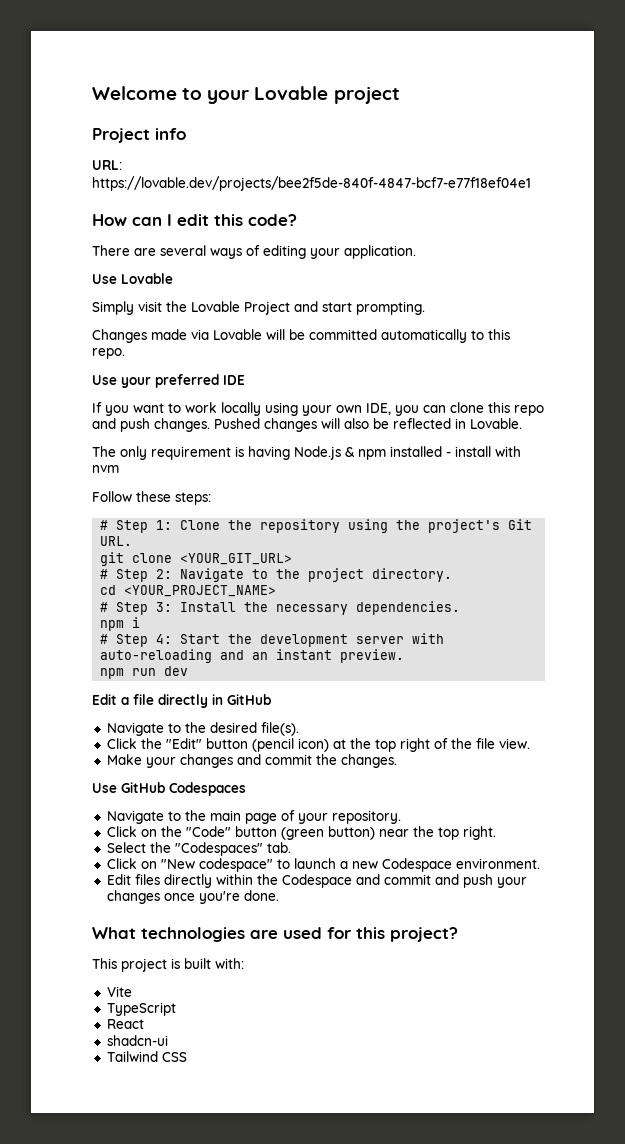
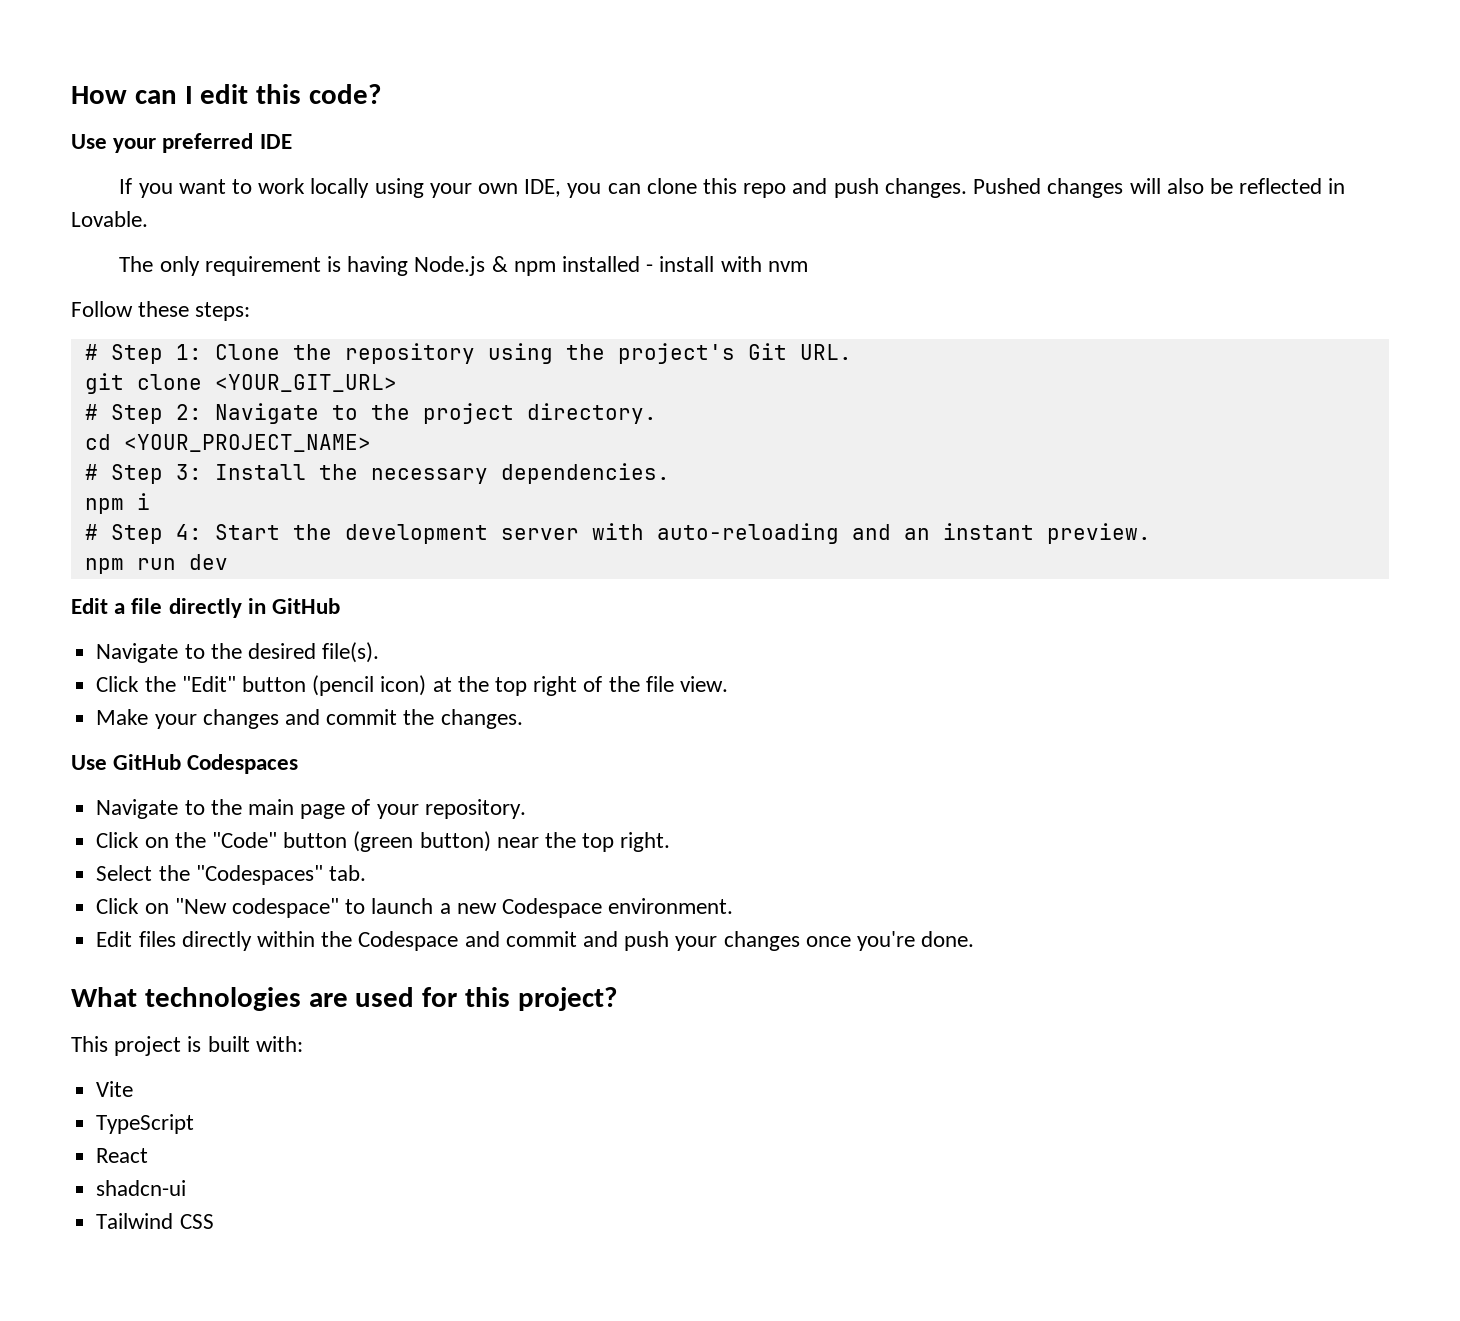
[92,86,400,104] [92,128,186,143] [92,160,122,170] [92,176,531,191] Welcome to your Lovable project // Project info // URL: https://lovable.dev/projects/bee2f5de-840f-4847-bcf7-e77f18ef04e1 // -> (71, 95) none
[92,245,416,259] [92,273,173,284] [92,301,425,315] [92,329,510,343] [92,348,125,359] // There are several ways of editing your application. // Use Lovable // Simply visit the Lovable Project and start prompting. // Changes made via Lovable will be committed automatically to this repo. -> (382, 94) none

